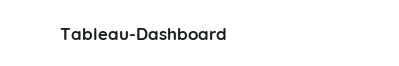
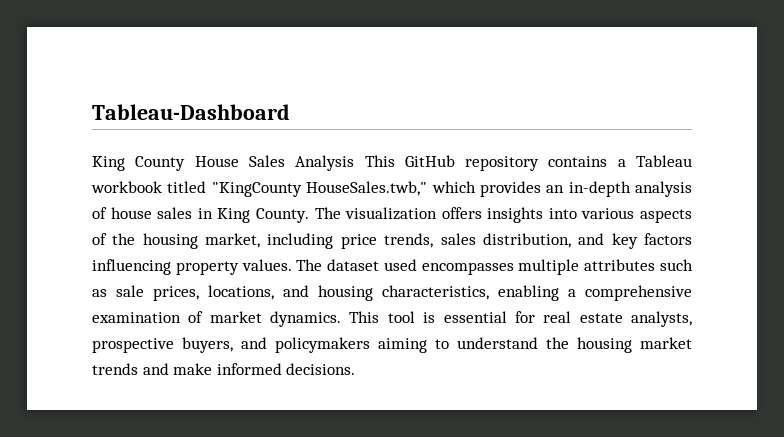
(227, 34) none -> [92,155,692,171] [91,181,692,197] [92,207,692,223] [92,233,692,249] [92,259,693,275] [92,285,692,301] [92,311,693,327] [92,337,692,353] [92,363,356,375] // King County House Sales Analysis This GitHub repository contains a Tableau workbook titled "KingCounty HouseSales.twb," which provides an in-depth analysis of house sales in King County. The visualization offers insights into various aspects of the housing market, including price trends, sales distribution, and key factors influencing property values. The dataset used encompasses multiple attributes such as sale prices, locations, and housing characteristics, enabling a comprehensive examination of market dynamics. This tool is essential for real estate analysts, prospective buyers, and policymakers aiming to understand the housing market trends and make informed decisions.

